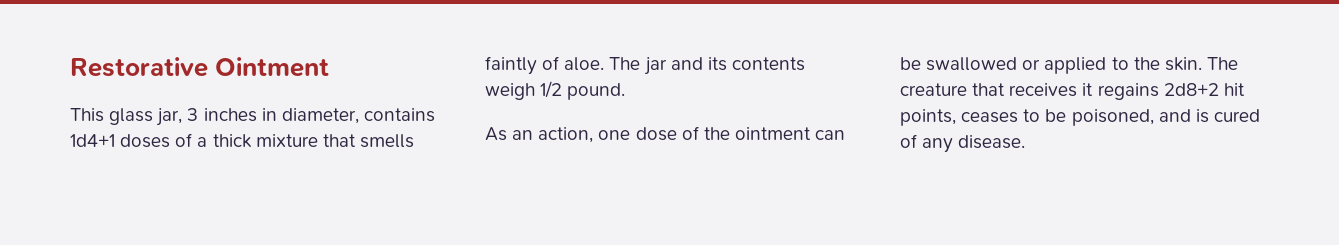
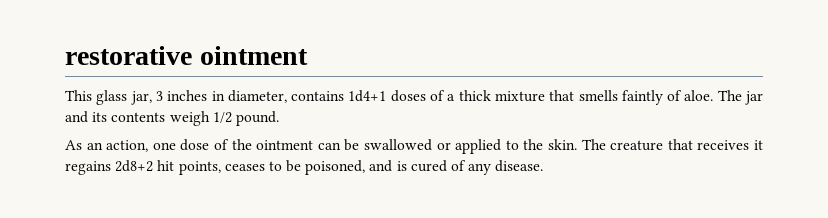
[70,57,330,77] Restorative Ointment -> [65,46,308,65] restorative ointment

